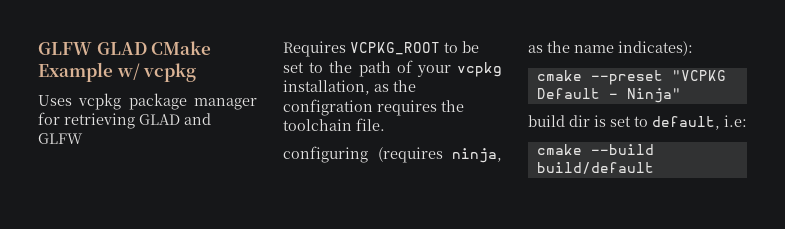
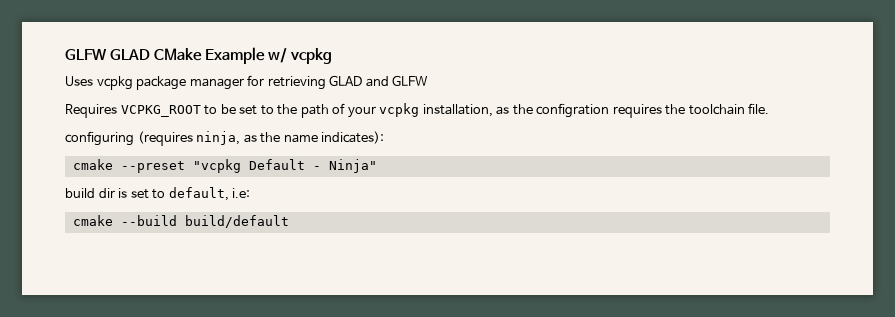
[671,70,726,81] "VCPKG -> [192,159,241,173] "vcpkg

